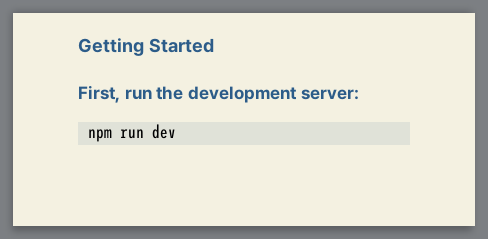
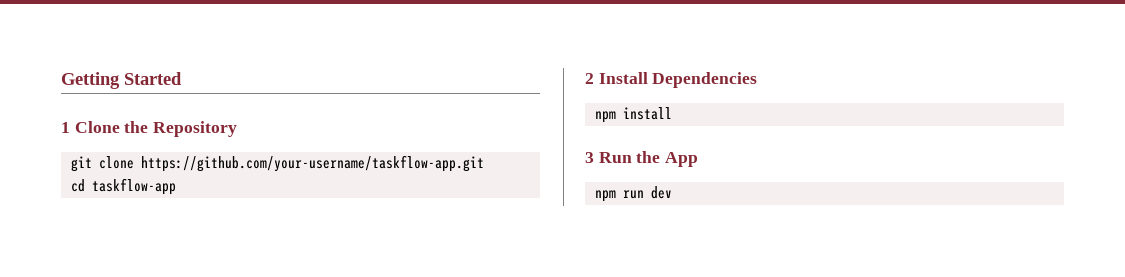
[78,85,359,103] First, run the development server: -> [61,121,238,137] [70,155,484,172] [70,178,176,195] [585,72,758,88] [594,107,672,123] [585,151,699,167] 1 Clone the Repository // git clone https://github.com/your-username/taskflow-app.git // cd taskflow-app // 2 Install Dependencies // npm install // 3 Run the App

